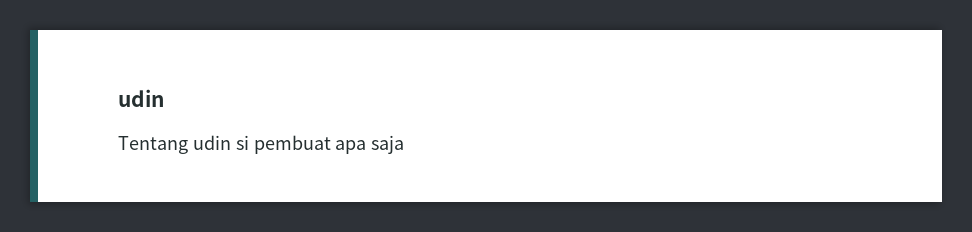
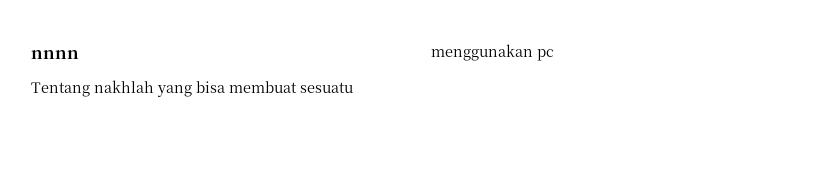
[118,89,164,107] udin -> [31,50,79,59] nnnn
[192,135,405,154] udin si pembuat apa saja -> [94,80,353,97] [431,44,554,61] nakhlah yang bisa membuat sesuatu menggunakan pc

